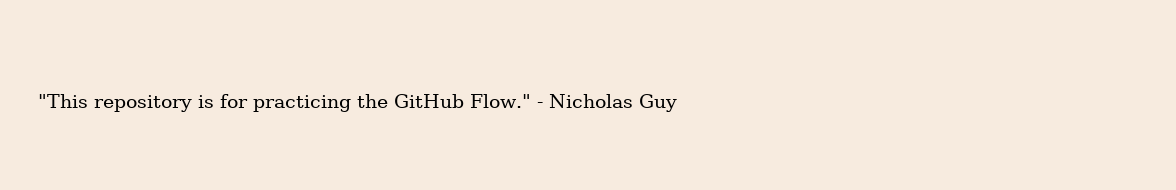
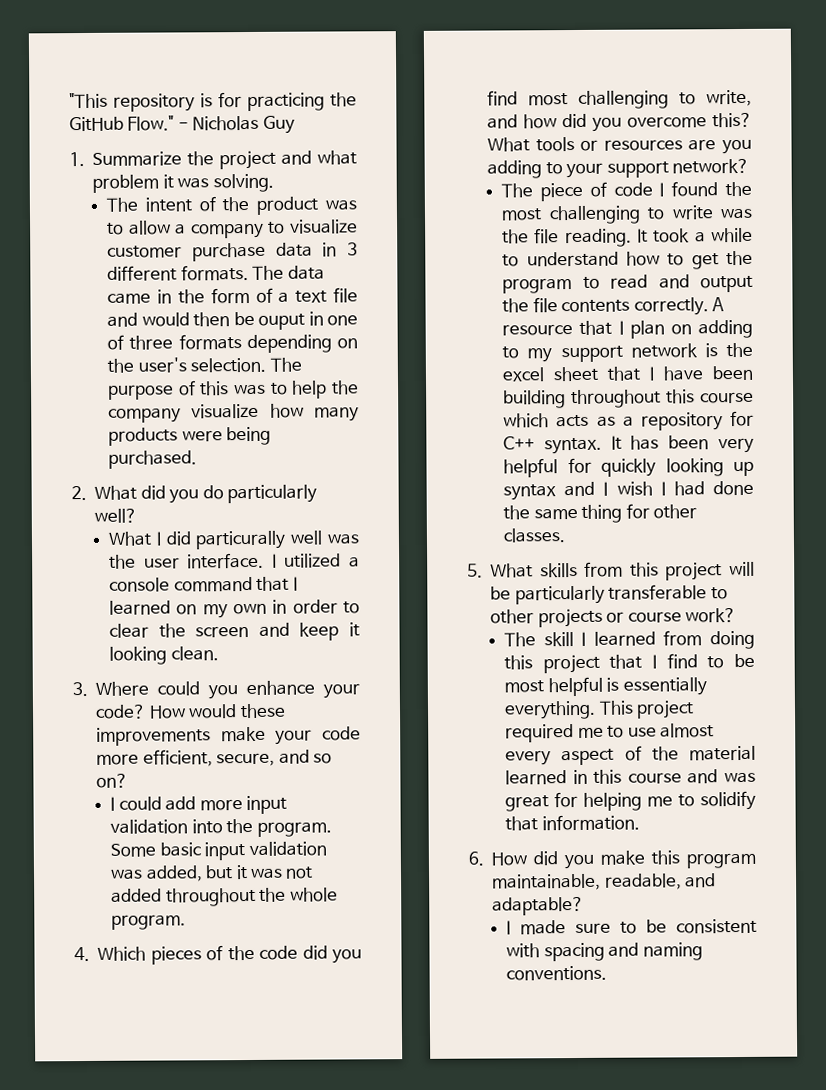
(677, 103) none -> [69,150,357,170] [92,173,274,193] [106,196,357,215] [107,219,358,239] [107,242,359,262] [107,265,325,281] [107,287,358,304] [107,311,359,330] [107,334,358,354] [107,357,302,373] [108,380,360,400] [108,403,360,423] [108,426,272,446] [108,450,198,469] [71,484,318,504] [94,508,138,523] [108,530,359,550] [109,552,360,569] [109,576,298,592] [109,599,360,619] [109,622,360,641] [109,646,219,665] [72,680,360,700] [95,703,286,719] [96,726,361,746] [96,749,333,767] [96,773,129,788] [110,795,288,815] [110,818,332,837] [110,841,327,861] [110,865,314,882] [111,887,338,907] [111,914,187,930] [74,945,362,965] [487,89,752,109] [487,112,752,132] [487,137,752,155] [487,158,750,179] [501,181,752,202] [501,205,753,225] [502,227,753,248] [502,250,753,270] [502,274,753,294] [502,297,725,316] [502,319,753,339] [502,342,753,363] [502,365,753,382] [503,389,754,409] [503,410,754,431] [503,435,754,455] [503,457,754,478] [503,480,754,501] [503,503,698,523] [503,528,566,543] [467,561,755,581] [490,584,728,605] [490,608,737,628] [504,630,755,650] [504,653,755,674] [504,676,707,697] [504,700,695,720] [505,723,715,743] [505,745,756,766] [505,769,756,785] [505,790,756,812] [505,814,640,831] [468,850,756,870] [492,873,717,891] [492,896,585,916] [506,918,757,935] [506,942,703,962] [506,965,608,981] // 1. Summarize the project and what problem it was solving. // The intent of the product was to allow a company to visualize customer purchase data in 3 different formats. The data came in the form of a text file and would then be ouput in one of three formats depending on the user's selection. The purpose of this was to help the company visualize how many products were being purchased. // 2. What did you do particularly well? // What I did particurally well was the user interface. I utilized a console command that I learned on my own in order to clear the screen and keep it looking clean. // 3. Where could you enhance your code? How would these improvements make your code more efficient, secure, and so on? // I could add more input validation into the program. Some basic input validation was added, but it was not added throughout the whole program. // 4. Which pieces of the code did you find most challenging to write, and how did you overcome this? What tools or resources are you adding to your support network? // The piece of code I found the most challenging to write was the file reading. It took a while to understand how to get the program to read and output the file contents correctly. A resource that I plan on adding to my support network is the excel sheet that I have been building throughout this course which acts as a repository for C++ syntax. It has been very helpful for quickly looking up syntax and I wish I had done the same thing for other classes. // 5. What skills from this project will be particularly transferable to other projects or course work? // The skill I learned from doing this project that I find to be most helpful is essentially everything. This project required me to use almost every aspect of the material learned in this course and was great for helping me to solidify that information. // 6. How did you make this program maintainable, readable, and adaptable? // I made sure to be consistent with spacing and naming conventions.

